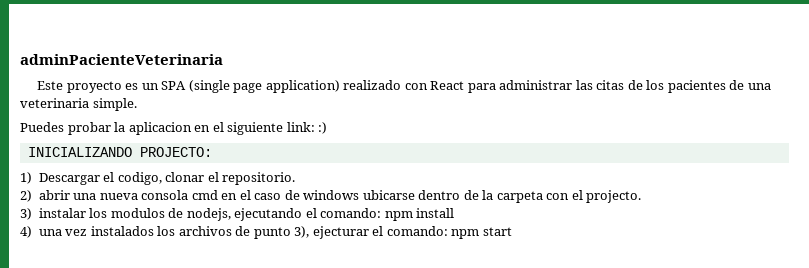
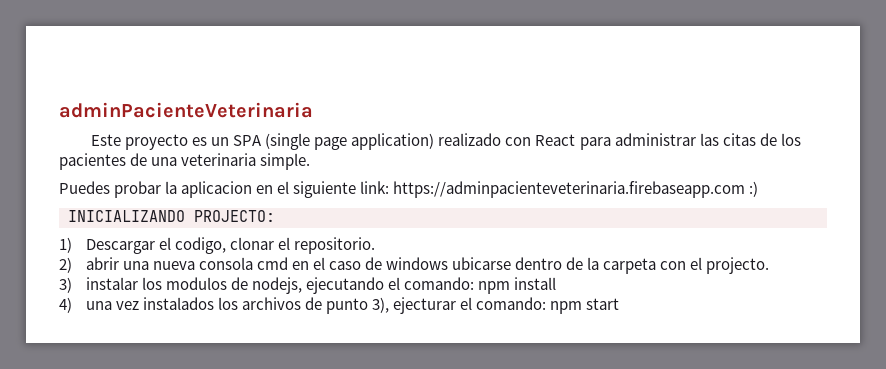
(315, 127) none -> [393,181,746,198] https://adminpacienteveterinaria.firebaseapp.com

